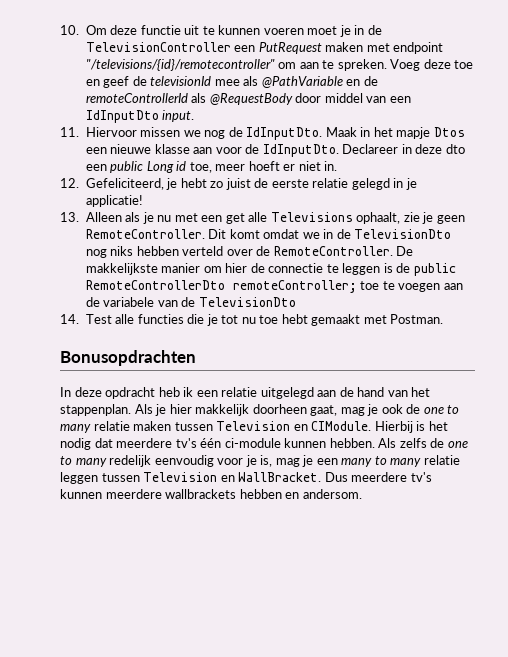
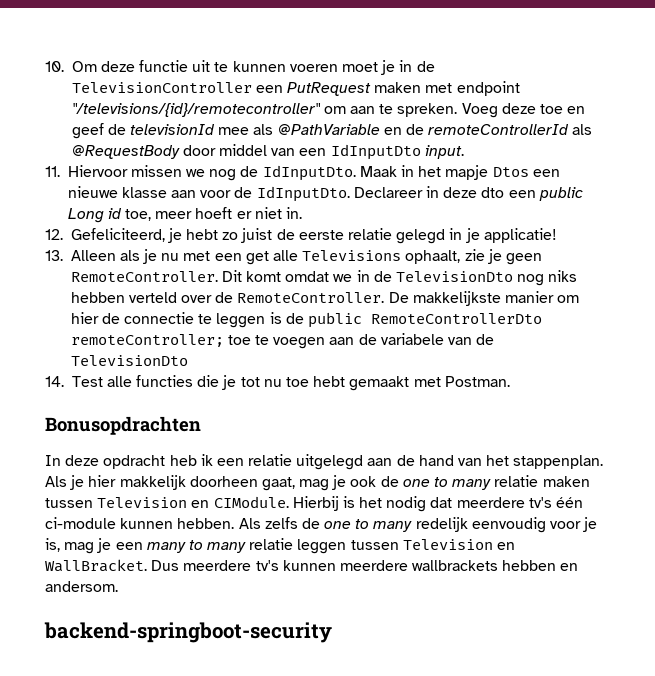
(362, 494) none -> [44,622,332,643] // backend-springboot-security

